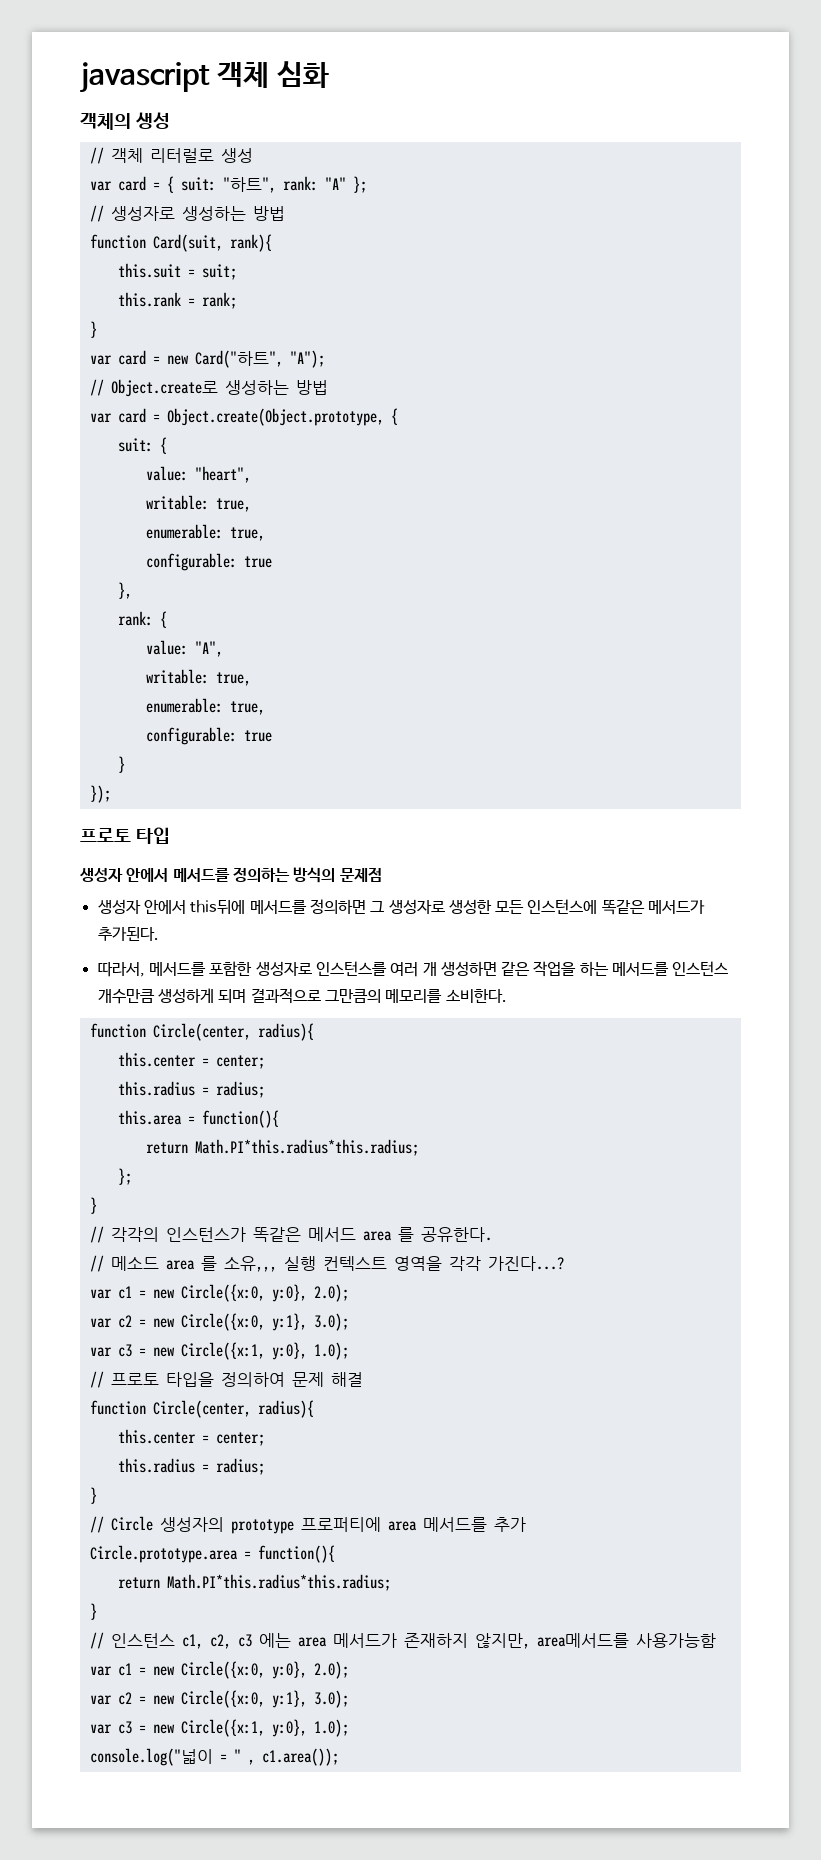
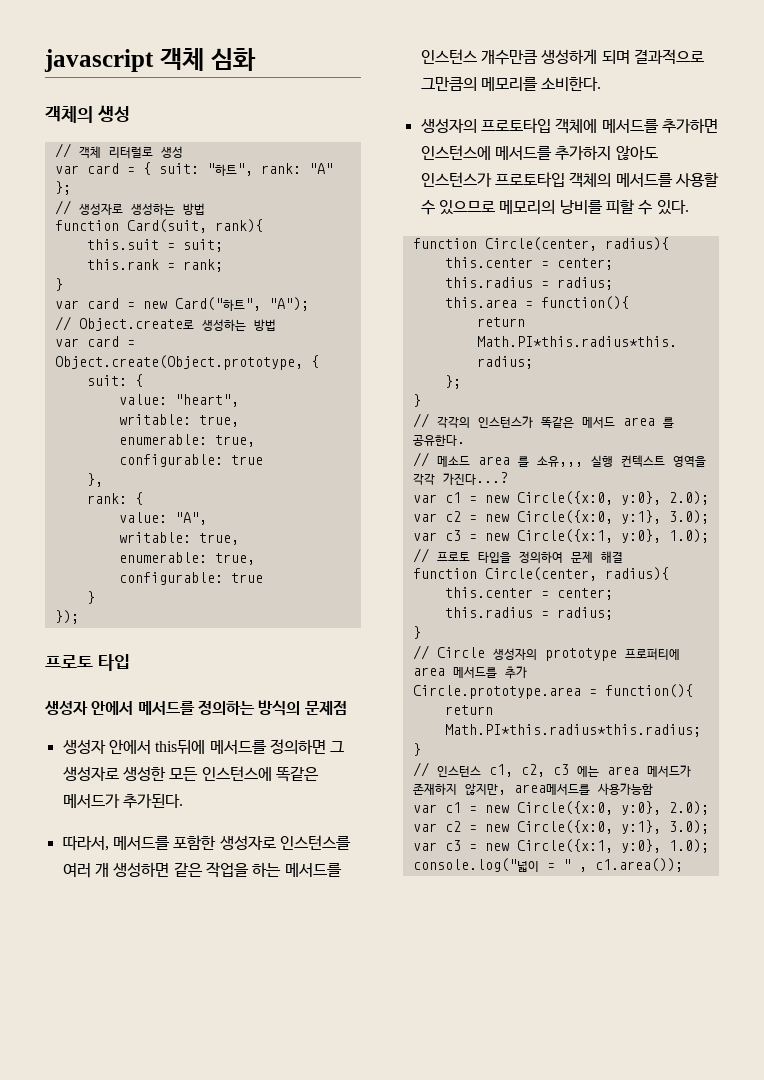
(507, 995) none -> [420,118,718,134] [420,145,658,160] [420,172,719,188] [420,199,689,215] // 생성자의 프로토타입 객체에 메서드를 추가하면 인스턴스에 메서드를 추가하지 않아도 인스턴스가 프로토타입 객체의 메서드를 사용할 수 있으므로 메모리의 낭비를 피할 수 있다.

